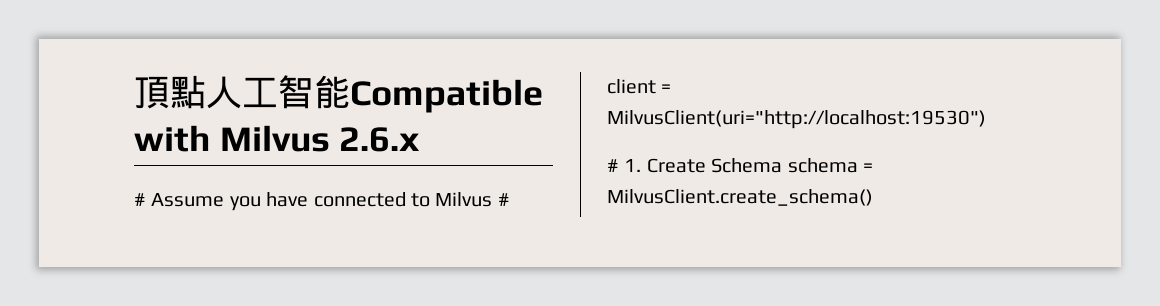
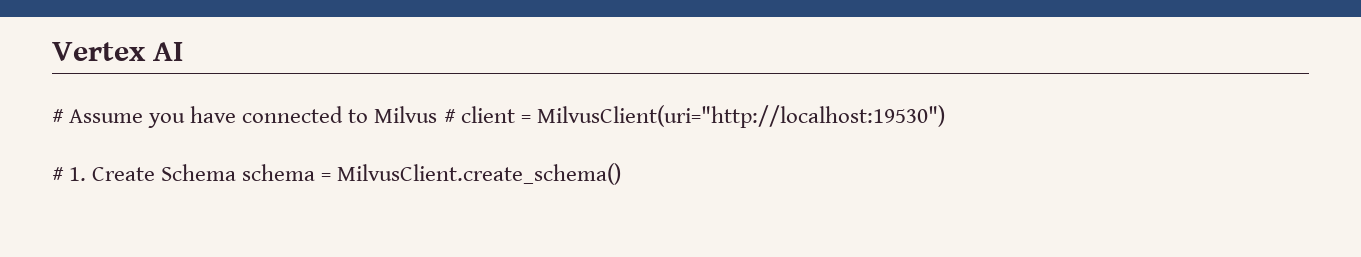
[134,75,543,113] [134,125,421,152] 頂點人工智能Compatible with Milvus 2.6.x -> [52,42,184,61] Vertex AI

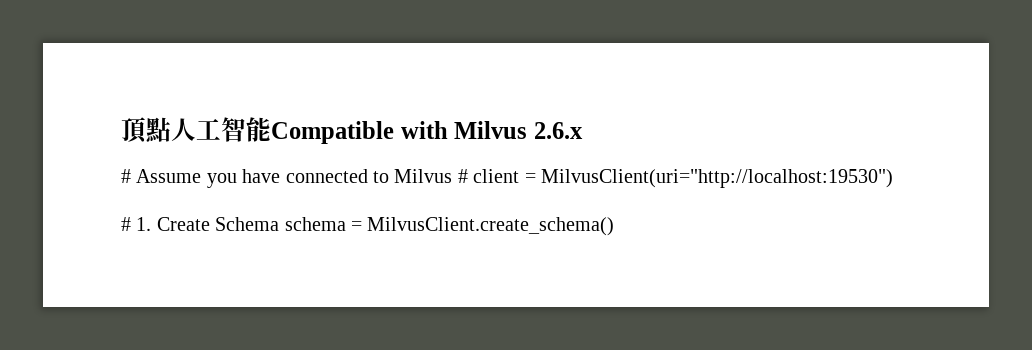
[52,42,184,61] Vertex AI -> [121,117,583,144] 頂點人工智能Compatible with Milvus 2.6.x

